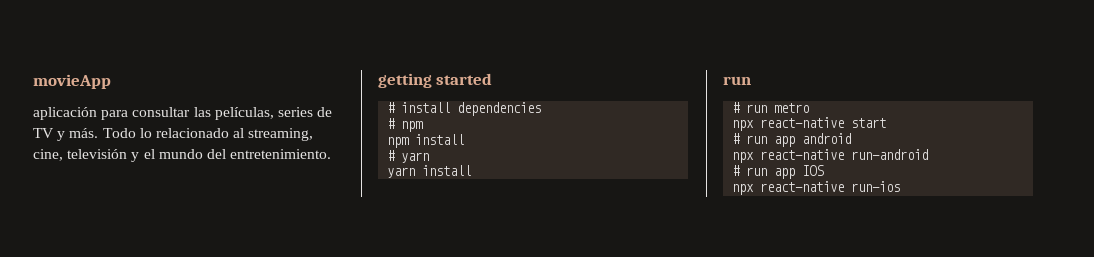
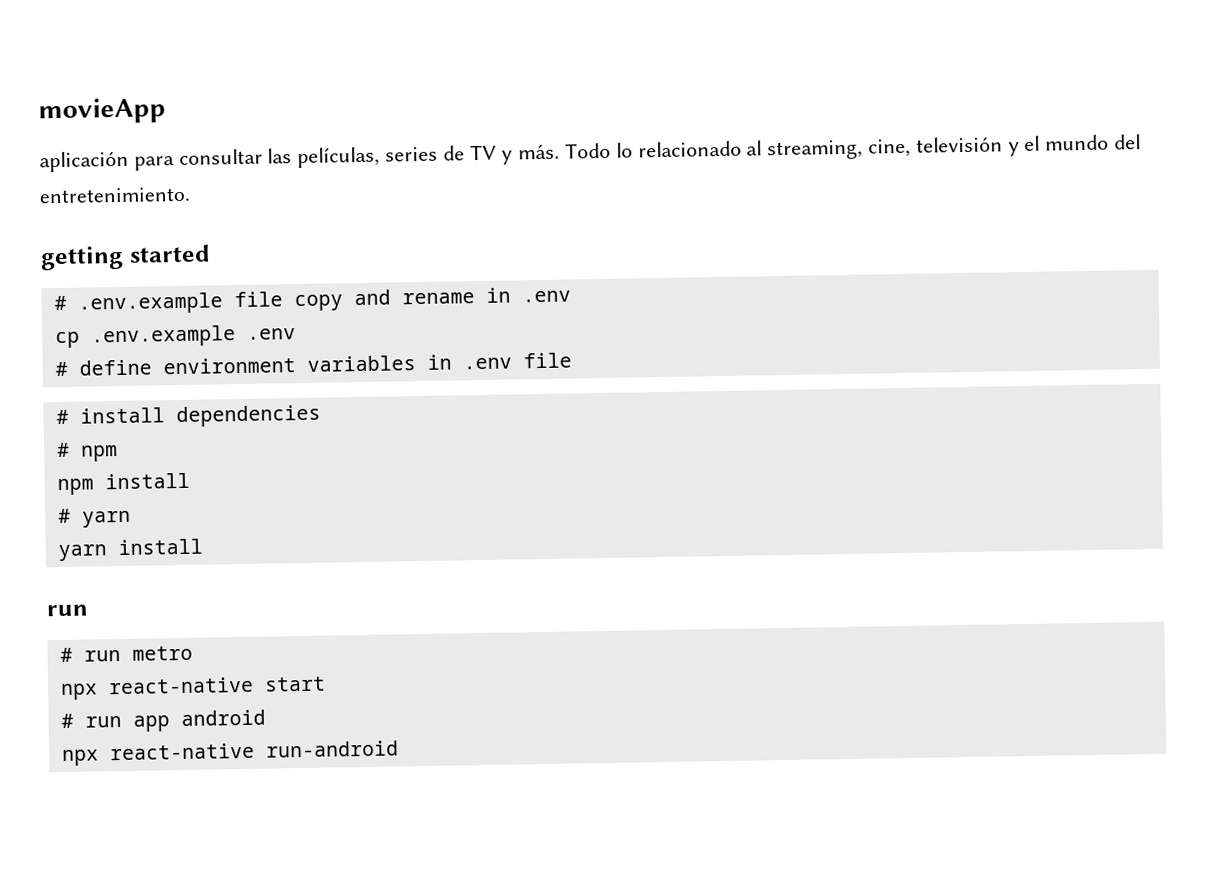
(493, 79) none -> [53,287,571,315] [54,325,296,349] [54,352,572,377] // # .env.example file copy and rename in .env // cp .env.example .env // # define environment variables in .env file
[732,165,825,179] [732,181,901,195] // # run app IOS // npx react-native run-ios -> (399, 749) none

